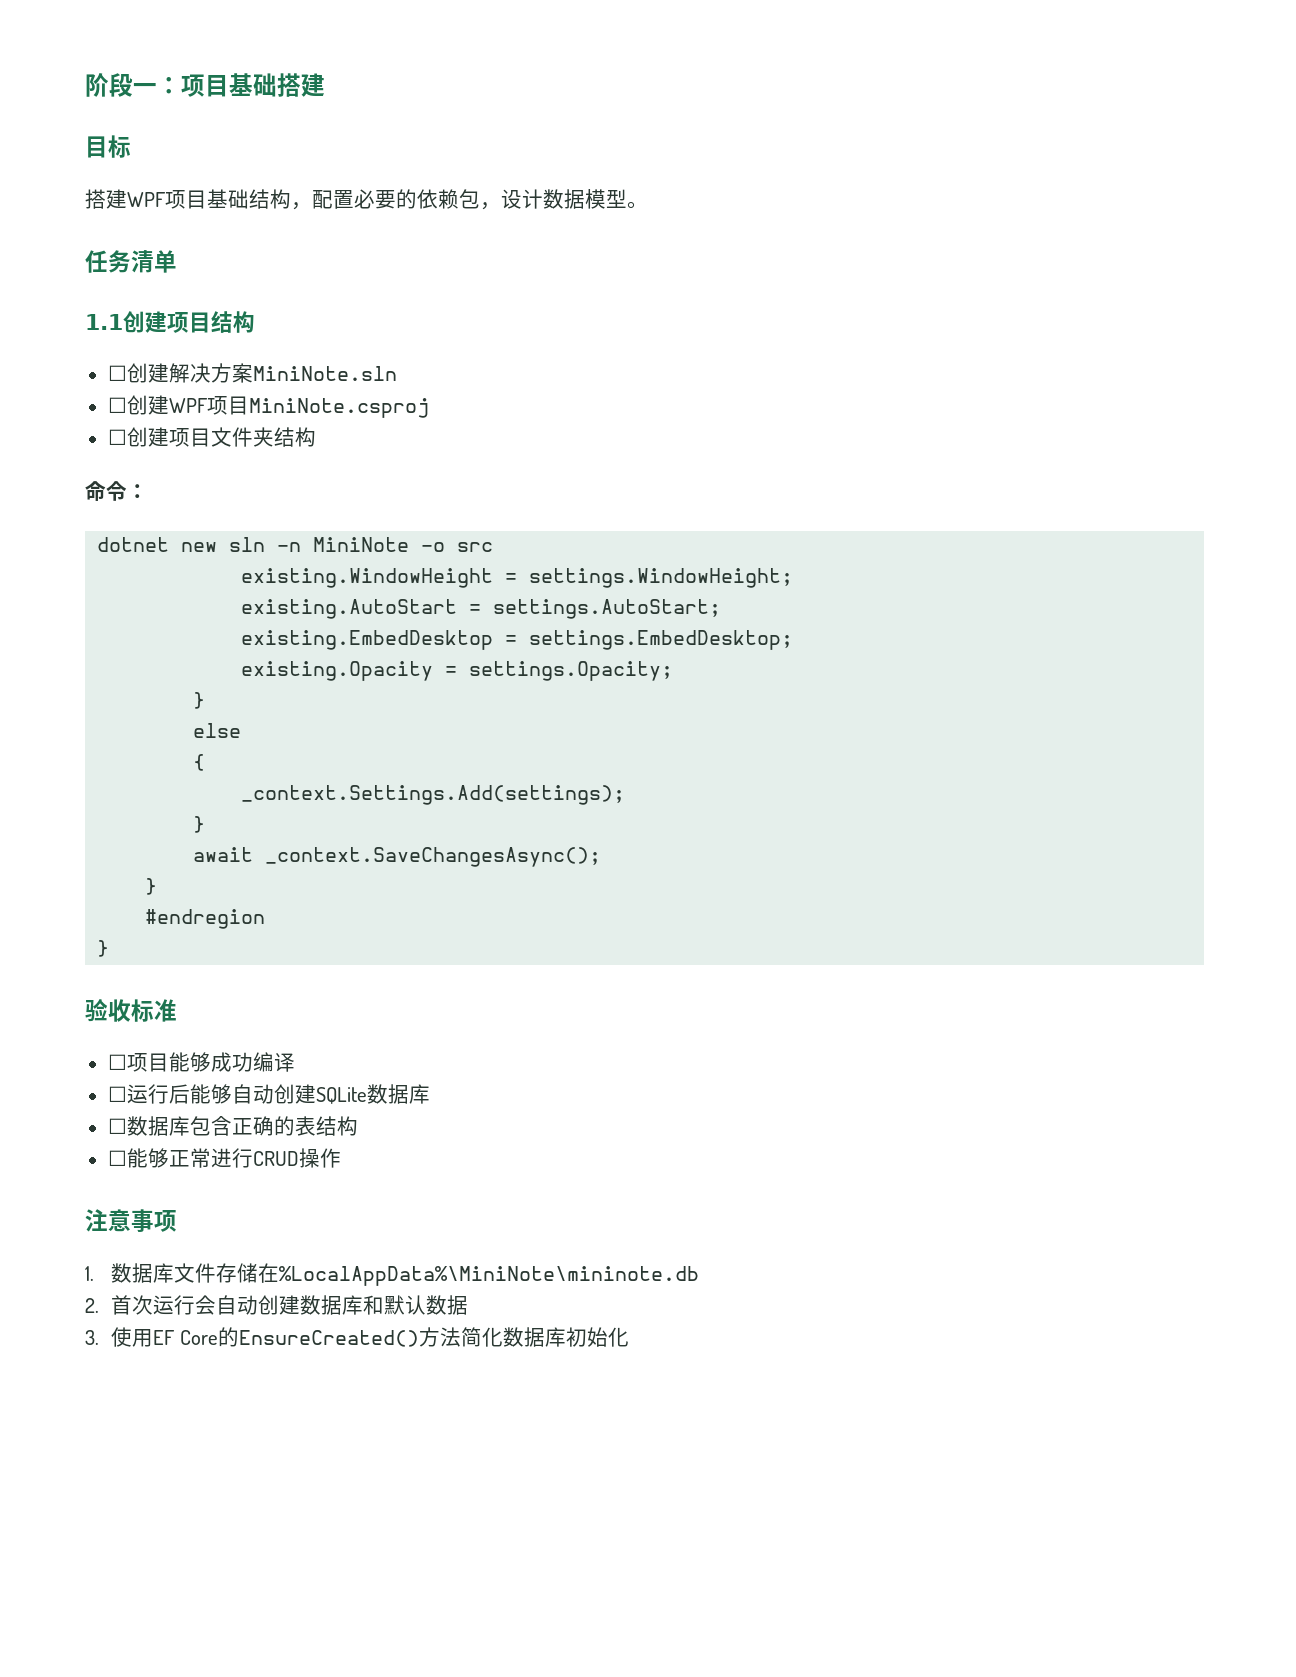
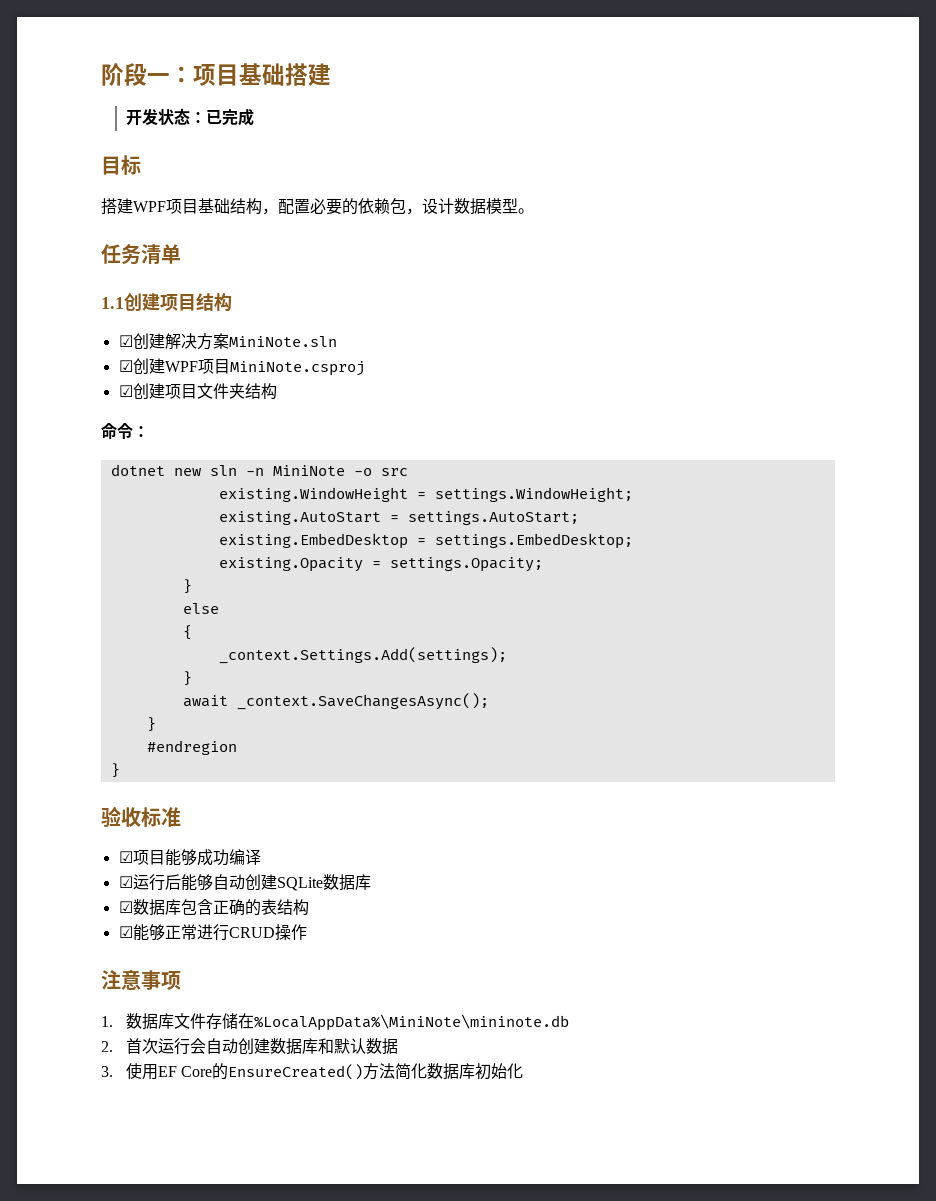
(325, 85) none -> [125,108,254,126] // 开发状态：已完成
[107,365,127,381] ☐ -> [118,335,133,347] ☑
[107,397,127,413] ☐ -> [118,360,133,372] ☑
[107,429,127,445] ☐ -> [118,385,133,397] ☑
[107,1054,127,1070] ☐ -> [118,851,133,863] ☑
[107,1086,127,1102] ☐ -> [118,876,133,888] ☑
[107,1118,127,1134] ☐ -> [118,901,133,913] ☑
[107,1150,127,1166] ☐ -> [118,926,133,938] ☑

